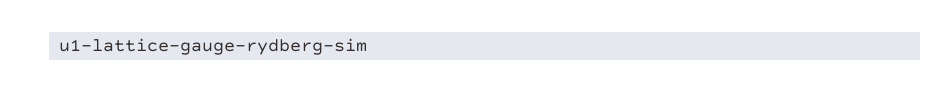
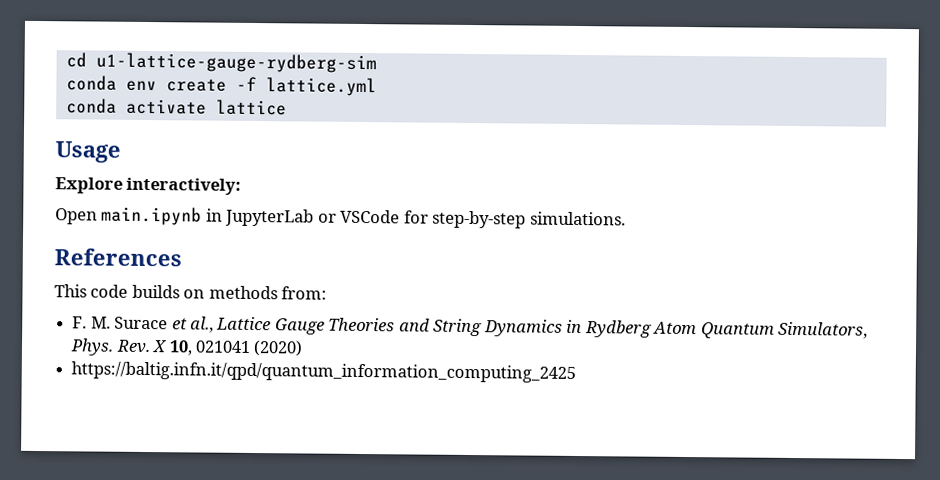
(58, 46) none -> [65,52,87,68] cd
(367, 46) none -> [65,75,377,97] [65,98,287,116] [55,141,121,163] [55,177,242,195] [55,206,626,229] [54,248,182,267] [54,284,328,300] [72,316,868,339] [70,338,304,357] [71,361,577,383] // conda env create -f lattice.yml // conda activate lattice // Usage // Explore interactively: // Open main.ipynb in JupyterLab or VSCode for step-by-step simulations. // References // This code builds on methods from: // F. M. Surace et al., Lattice Gauge Theories and String Dynamics in Rydberg Atom Quantum Simulators, Phys. Rev. X 10, 021041 (2020) // https://baltig.infn.it/qpd/quantum_information_computing_2425

